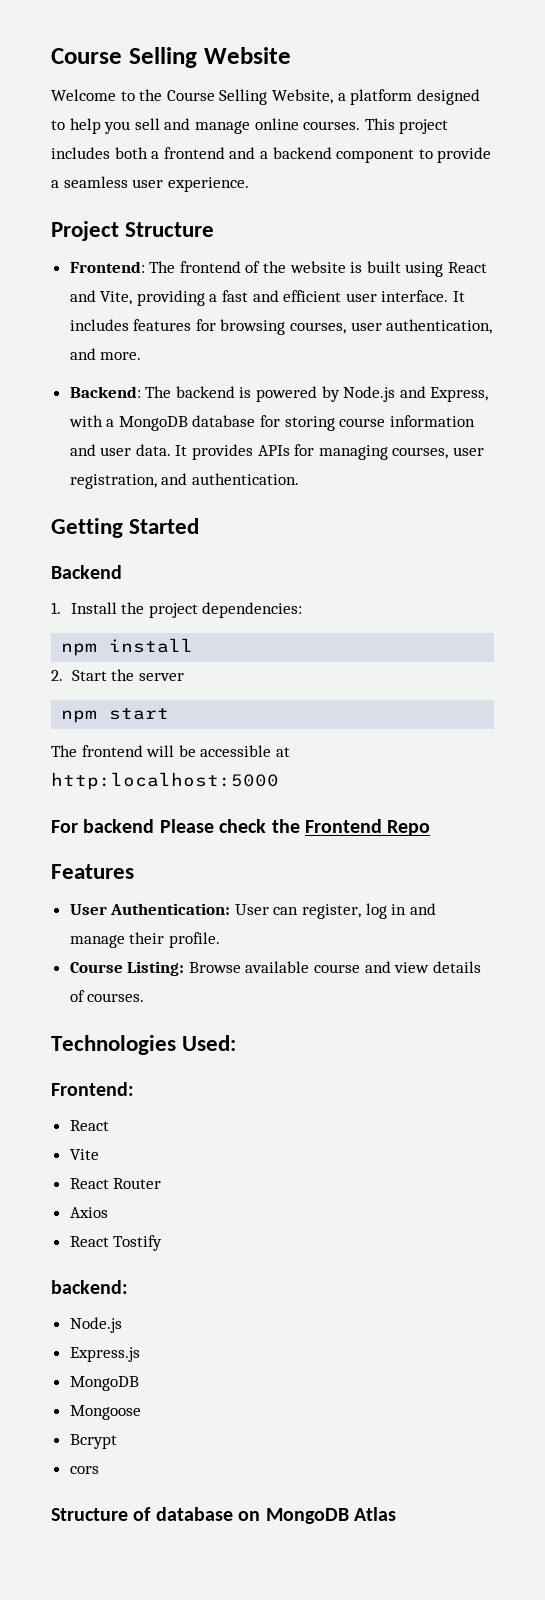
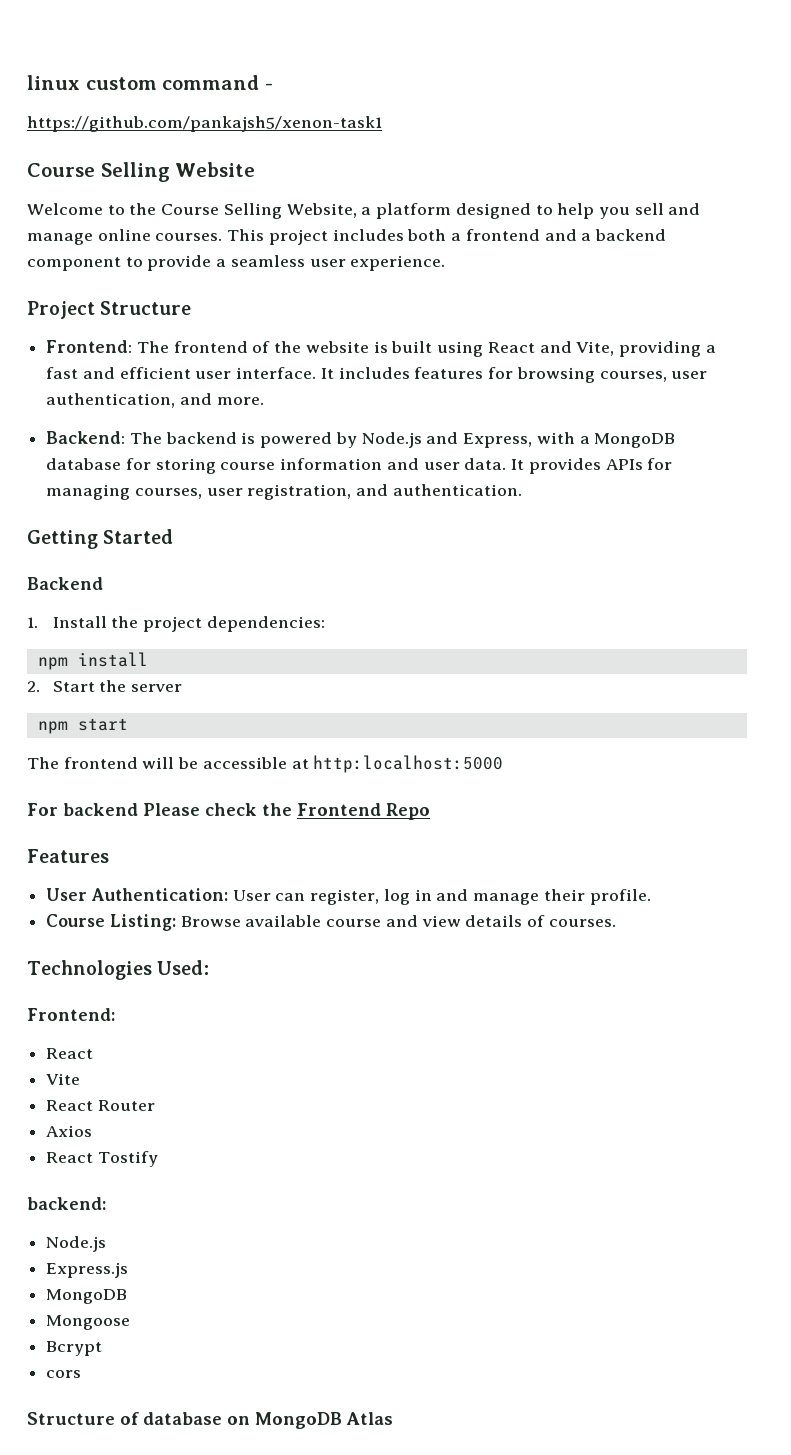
(51, 56) none -> [27,75,273,90] [27,116,382,132] linux custom command - // https://github.com/pankajsh5/xenon-task1 //

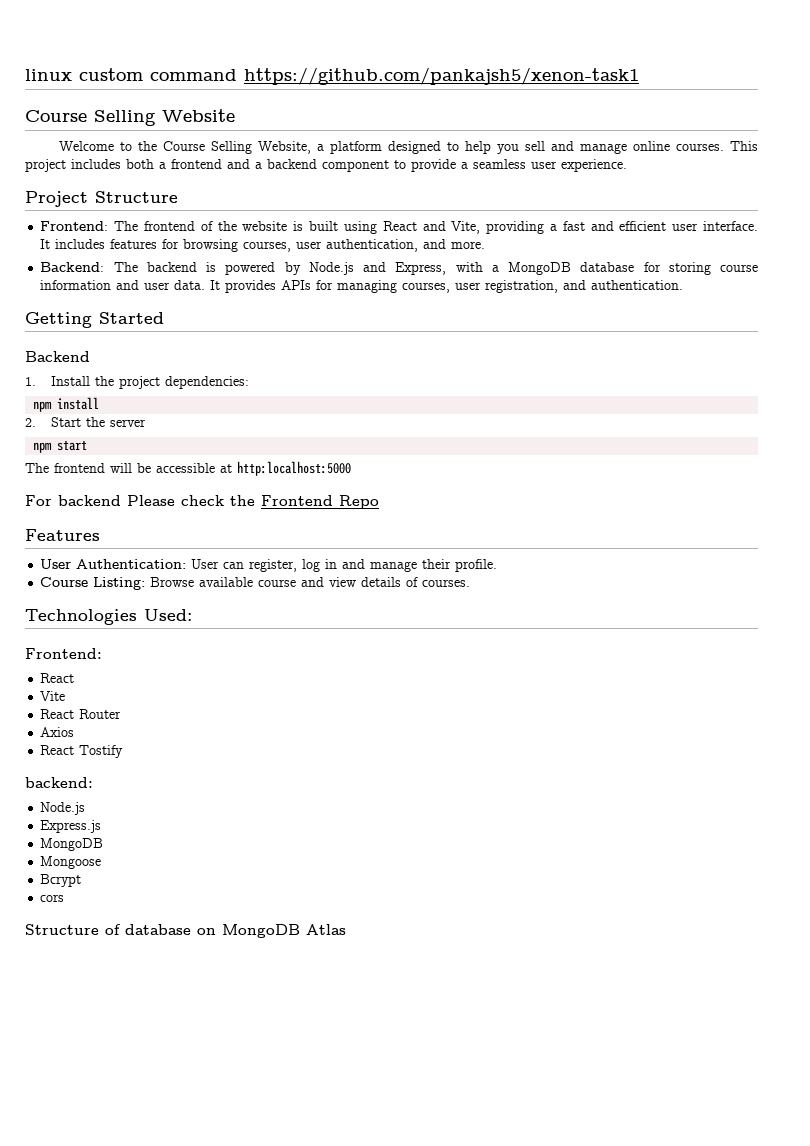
[264,83,273,90] - // -> (237, 75) none

